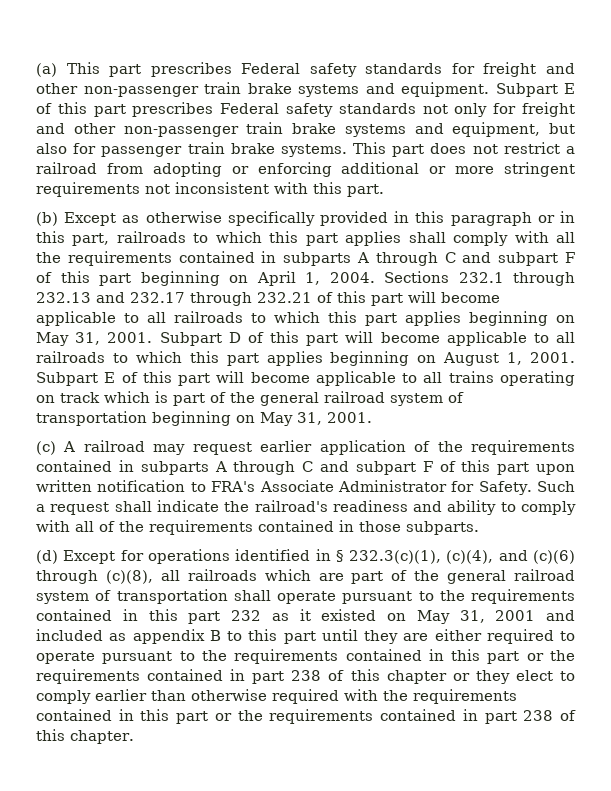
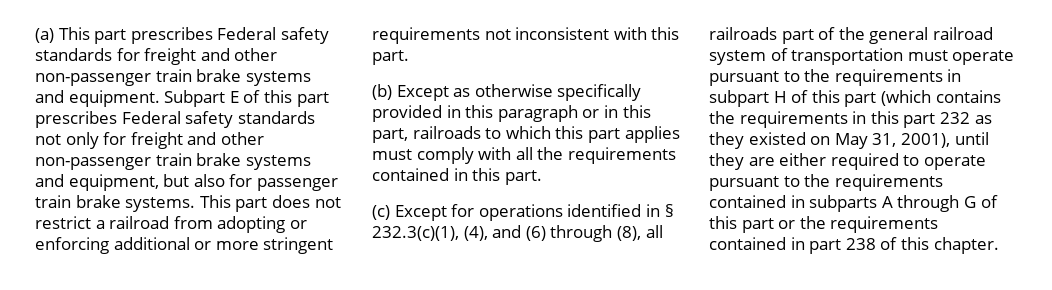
[408,232,446,243] shall -> [372,149,412,160] must
[283,252,575,266] [36,271,575,286] [36,291,500,306] [36,311,575,326] [36,331,576,346] [36,351,575,366] [36,371,575,386] [36,391,464,406] [36,411,372,426] [36,440,575,455] [36,460,575,475] [36,480,575,495] [36,500,576,515] [36,520,479,535] [36,549,575,564] [36,569,575,584] [36,589,575,604] [36,609,112,621] subparts A through C and subpart F of this part beginning on April 1, 2004. Sections 232.1 through 232.13 and 232.17 through 232.21 of this part will become applicable to all railroads to which this part applies beginning on May 31, 2001. Subpart D of this part will become applicable to all railroads to which this part applies beginning on August 1, 2001. Subpart E of this part will become applicable to all trains operating on track which is part of the general railroad system of transportation beginning on May 31, 2001. // (c) A railroad may request earlier application of the requirements contained in subparts A through C and subpart F of this part upon written notification to FRA's Associate Administrator for Safety. Such a request shall indicate the railroad's readiness and ability to comply with all of the requirements contained in those subparts. // (d) Except for operations identified in § 232.3(c)(1), (c)(4), and (c)(6) through (c)(8), all railroads which are part of the general railroad system of transportation shall operate pursuant to the requirements contained -> [472,168,542,185] [372,204,674,221] [372,225,663,242] [709,27,993,44] [709,48,1015,65] [709,69,962,86] [709,90,1001,107] [709,111,848,128] this part. // (c) Except for operations identified in § 232.3(c)(1), (4), and (6) through (8), all railroads part of the general railroad system of transportation must operate pursuant to the requirements in subpart H of this part (which contains the requirements
[299,609,311,621] it -> [709,132,744,149] they
[495,610,575,621] [36,629,316,644] 2001 and included as appendix B to this part -> [900,133,950,148] 2001),
[451,649,576,664] [36,669,575,684] [36,689,517,704] [36,709,134,721] this part or the requirements contained in part 238 of this chapter or they elect to comply earlier than otherwise required with the requirements contained in -> [809,195,998,212] subparts A through G of

